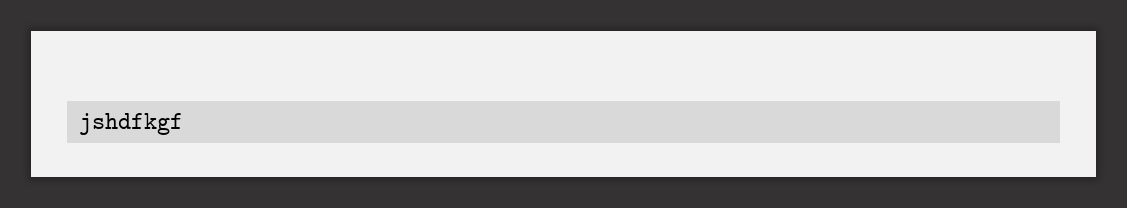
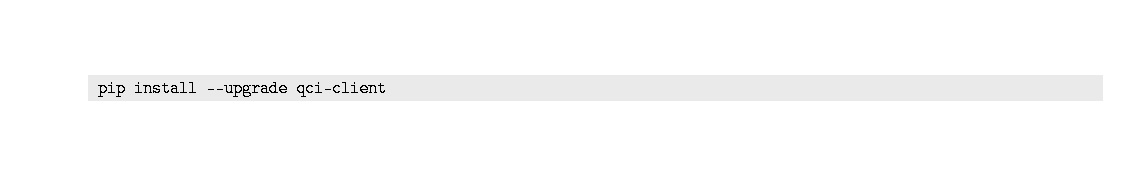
[79,113,184,135] jshdfkgf -> [98,80,388,97] pip install --upgrade qci-client

